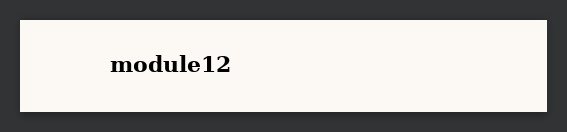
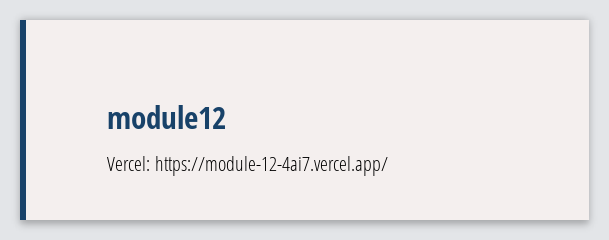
(231, 63) none -> [107,156,389,176] // Vercel: https://module-12-4ai7.vercel.app/

